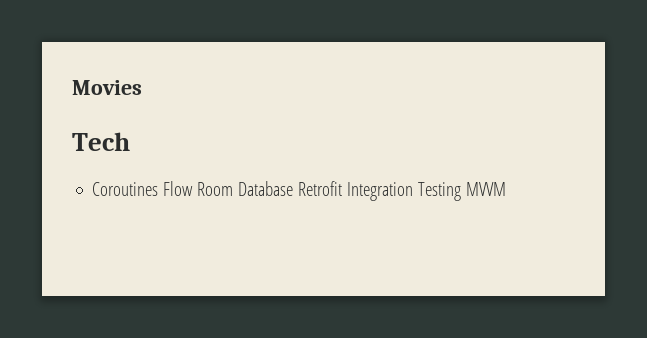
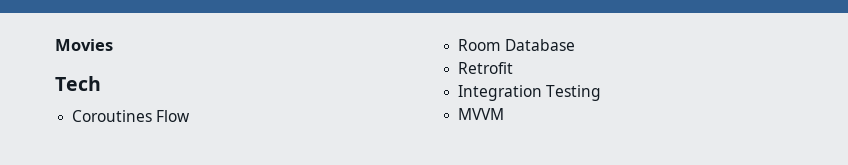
(194, 188) none -> (191, 116) //
(294, 188) none -> (576, 45) //
(343, 188) none -> (514, 68) //
(462, 191) none -> (602, 93) //

